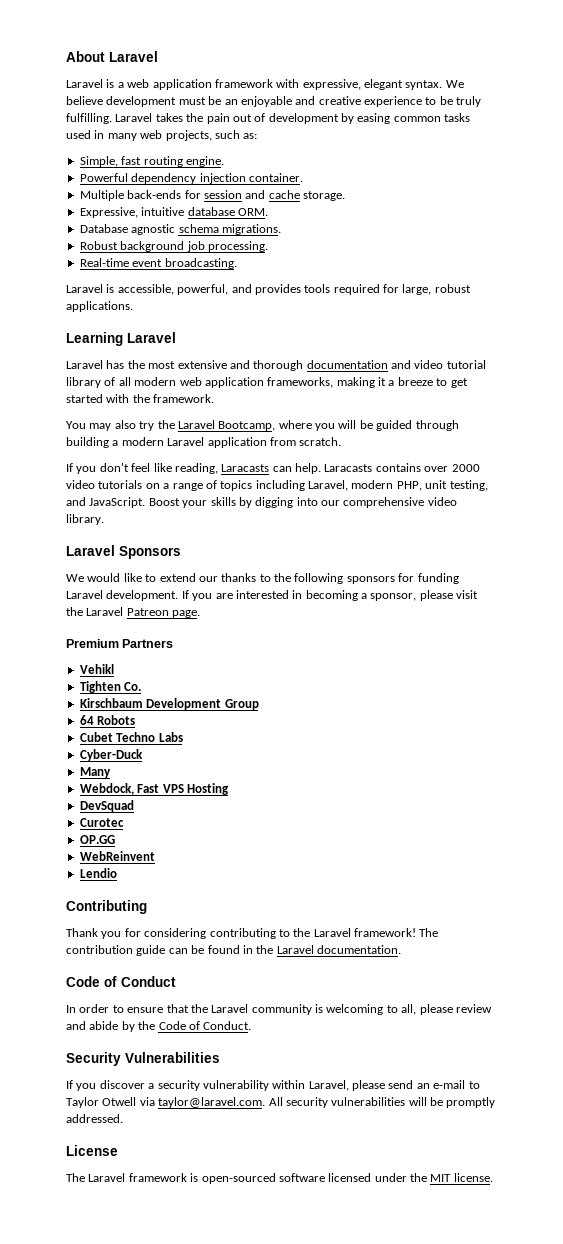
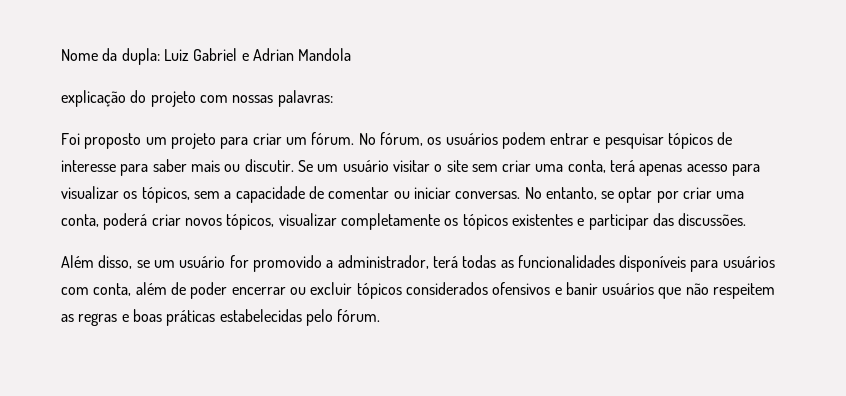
[66,51,158,62] [66,79,464,90] [66,96,482,107] [66,113,471,124] [66,130,258,141] [79,156,224,167] [79,173,303,184] [79,190,345,201] [79,207,268,218] [79,224,281,235] [79,241,268,252] [79,258,237,269] [66,284,471,295] [66,301,133,312] [66,332,176,346] [66,360,486,371] [66,377,468,388] [66,394,215,403] [66,420,459,431] [66,437,342,448] [66,463,480,474] [66,480,488,491] [66,497,457,508] [66,514,104,525] [66,545,181,559] [66,573,459,584] [66,590,479,601] [66,607,201,618] [66,639,174,648] [79,664,114,674] [79,681,142,693] [79,698,259,710] [79,715,136,725] [79,732,183,742] [79,749,143,761] [79,767,111,778] [79,783,229,795] [79,800,134,812] [79,818,124,827] [79,835,115,844] [79,851,155,861] [79,868,117,878] [66,900,147,914] [66,928,439,939] [66,945,401,956] [66,976,176,987] [66,1004,492,1015] [66,1021,252,1032] [66,1052,220,1066] [66,1080,480,1091] [66,1097,496,1108] [66,1114,123,1123] [66,1145,118,1156] [66,1173,493,1184] About Laravel // Laravel is a web application framework with expressive, elegant syntax. We believe development must be an enjoyable and creative experience to be truly fulfilling. Laravel takes the pain out of development by easing common tasks used in many web projects, such as: // Simple, fast routing engine. // Powerful dependency injection container. // Multiple back-ends for session and cache storage. // Expressive, intuitive database ORM. // Database agnostic schema migrations. // Robust background job processing. // Real-time event broadcasting. // Laravel is accessible, powerful, and provides tools required for large, robust applications. // Learning Laravel // Laravel has the most extensive and thorough documentation and video tutorial library of all modern web application frameworks, making it a breeze to get started with the framework. // You may also try the Laravel Bootcamp, where you will be guided through building a modern Laravel application from scratch. // If you don't feel like reading, Laracasts can help. Laracasts contains over 2000 video tutorials on a range of topics including Laravel, modern PHP, unit testing, and JavaScript. Boost your skills by digging into our comprehensive video library. // Laravel Sponsors // We would like to extend our thanks to the following sponsors for funding Laravel development. If you are interested in becoming a sponsor, please visit the Laravel Patreon page. // Premium Partners // Vehikl // Tighten Co. // Kirschbaum Development Group // 64 Robots // Cubet Techno Labs // Cyber-Duck // Many // Webdock, Fast VPS Hosting // DevSquad // Curotec // OP.GG // WebReinvent // Lendio // Contributing // Thank you for considering contributing to the Laravel framework! The contribution guide can be found in the Laravel documentation. // Code of Conduct // In order to ensure that the Laravel community is welcoming to all, please review and abide by the Code of Conduct. // Security Vulnerabilities // If you discover a security vulnerability within Laravel, please send an e-mail to Taylor Otwell via taylor@laravel.com. All security vulnerabilities will be promptly addressed. // License // The Laravel framework is open-sourced software licensed under the MIT license. -> [61,48,352,65] [61,90,333,107] [61,132,733,149] [61,159,761,176] [61,186,745,203] [61,213,747,230] [61,255,775,272] [61,282,776,299] [61,309,381,326] Nome da dupla: Luiz Gabriel e Adrian Mandola // explicação do projeto com nossas palavras: // Foi proposto um projeto para criar um fórum. No fórum, os usuários podem entrar e pesquisar tópicos de interesse para saber mais ou discutir. Se um usuário visitar o site sem criar uma conta, terá apenas acesso para visualizar os tópicos, sem a capacidade de comentar ou iniciar conversas. No entanto, se optar por criar uma conta, poderá criar novos tópicos, visualizar completamente os tópicos existentes e participar das discussões. // Além disso, se um usuário for promovido a administrador, terá todas as funcionalidades disponíveis para usuários com conta, além de poder encerrar ou excluir tópicos considerados ofensivos e banir usuários que não respeitem as regras e boas práticas estabelecidas pelo fórum.

